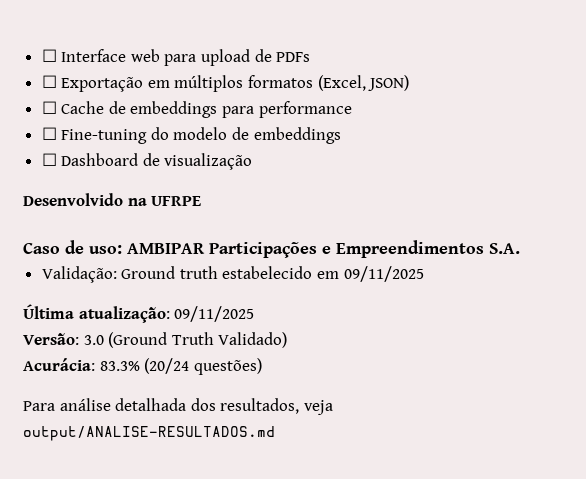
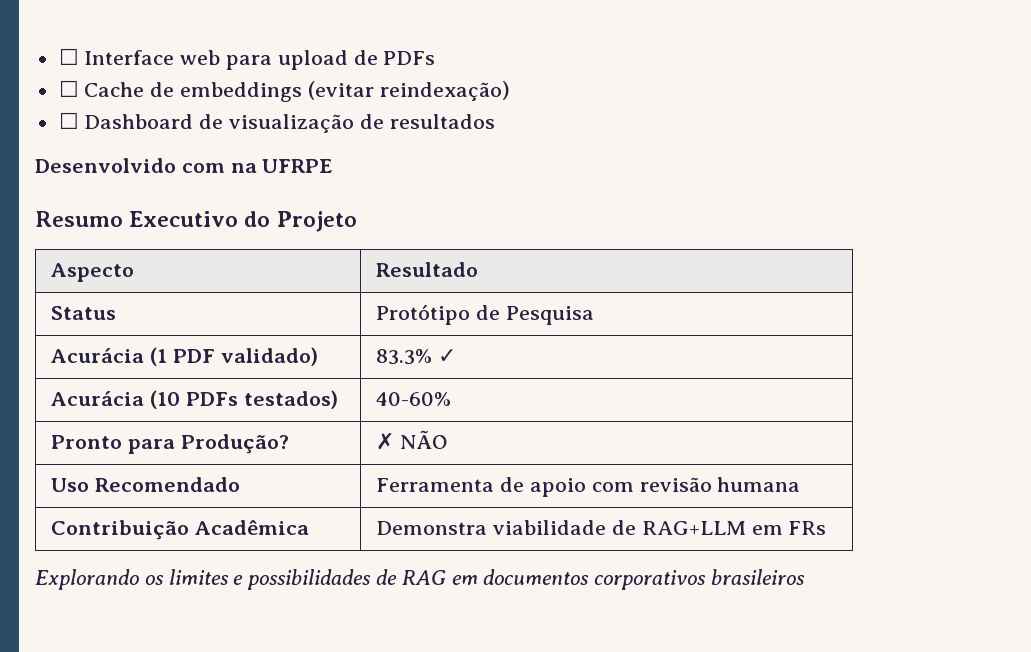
[61,75,410,92] [41,101,352,118] [41,127,341,144] Exportação em múltiplos formatos (Excel, JSON) // ☐ Cache de embeddings para performance // ☐ Fine-tuning do modelo de embeddings -> [84,81,510,102] Cache de embeddings (evitar reindexação)
(253, 161) none -> [359,114,495,129] de resultados
(123, 199) none -> [181,163,225,173] com
[23,240,520,258] [41,266,424,283] [23,304,255,323] [23,332,288,348] [23,358,262,375] [23,398,333,415] [23,426,275,441] Caso de uso: AMBIPAR Participações e Empreendimentos S.A. // Validação: Ground truth estabelecido em 09/11/2025 // Última atualização: 09/11/2025 // Versão: 3.0 (Ground Truth Validado) // Acurácia: 83.3% (20/24 questões) // Para análise detalhada dos resultados, veja output/ANALISE-RESULTADOS.md -> [35,211,357,232] [51,263,135,282] [376,262,479,277] [51,306,117,320] [376,304,594,325] [51,347,318,366] [376,349,457,365] [51,390,338,409] [376,392,452,406] [51,434,289,454] [376,430,449,450] [51,477,241,492] [376,477,801,497] [51,520,310,540] [376,520,827,535] [35,569,806,590] Resumo Executivo do Projeto // Aspecto | Resultado // Status | Protótipo de Pesquisa // Acurácia (1 PDF validado) | 83.3% ✓ // Acurácia (10 PDFs testados) | 40-60% // Pronto para Produção? | ✗ NÃO // Uso Recomendado | Ferramenta de apoio com revisão humana // Contribuição Acadêmica | Demonstra viabilidade de RAG+LLM em FRs // Explorando os limites e possibilidades de RAG em documentos corporativos brasileiros

